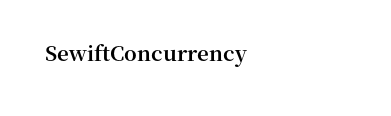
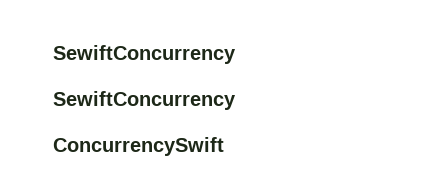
[45,44,247,67] SewiftConcurrency -> [53,45,236,64] [53,91,236,110] [53,137,224,156] SewiftConcurrency // SewiftConcurrency // ConcurrencySwift

